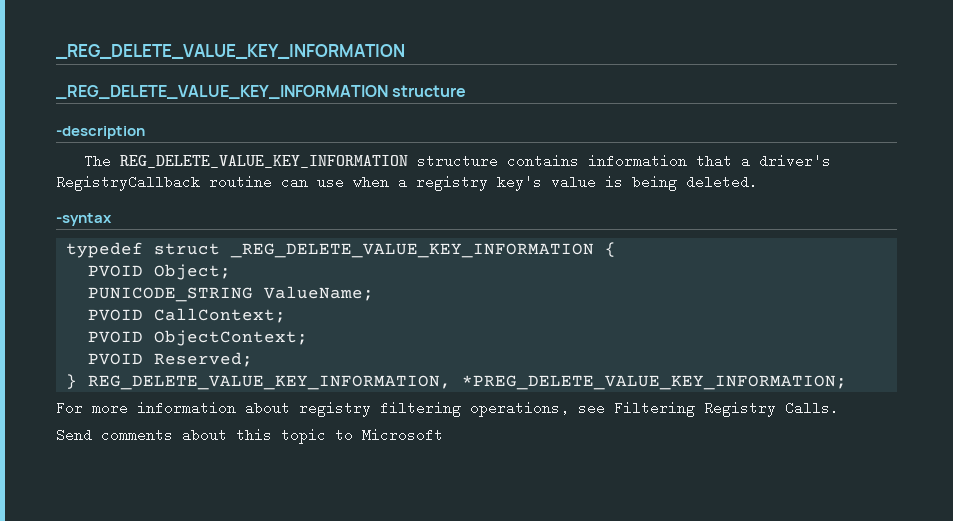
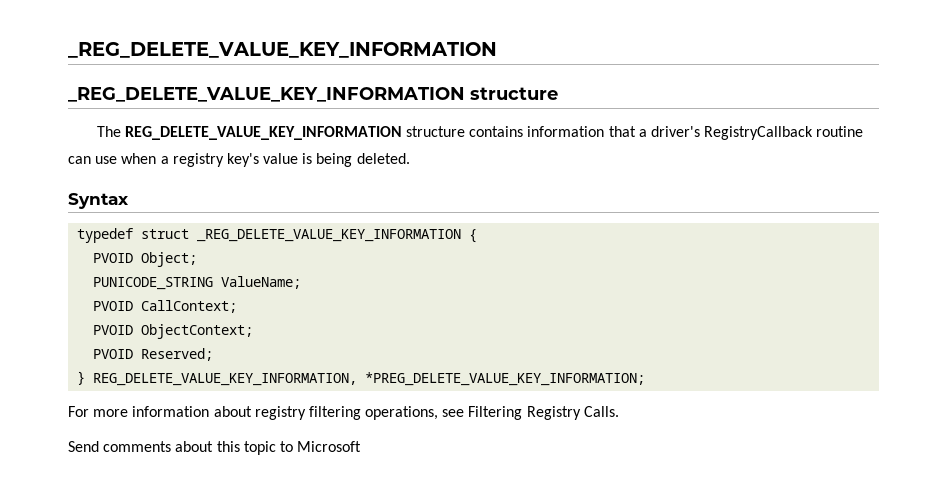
[56,126,145,139] // -description -> (558, 93) none
[56,213,112,226] -syntax -> [68,193,129,209] Syntax

